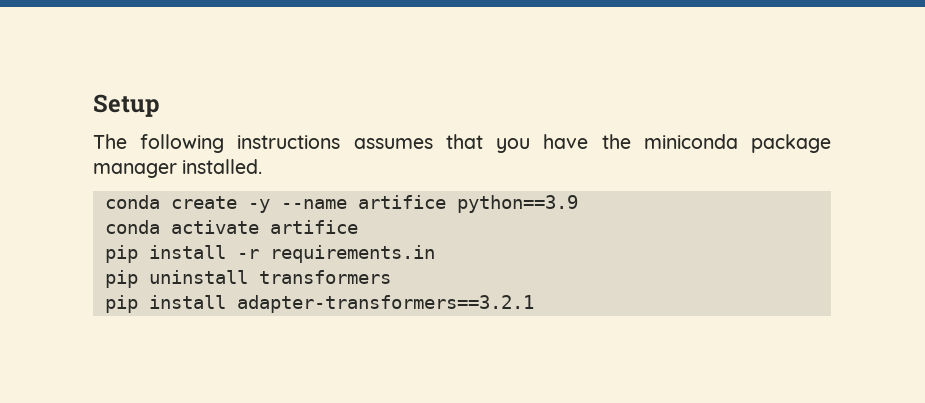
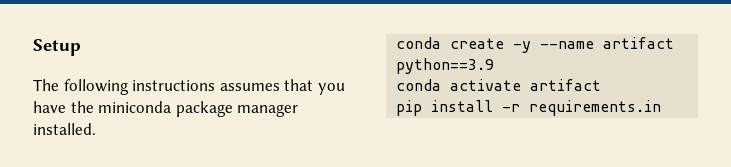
[357,195,446,209] artifice -> [603,37,675,49] artifact
[269,220,358,234] artifice -> [530,79,602,91] artifact
[104,270,391,288] [104,295,534,313] // pip uninstall transformers // pip install adapter-transformers==3.2.1 -> (662, 108) none

